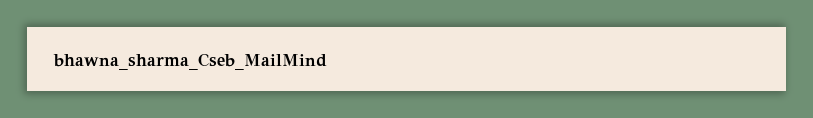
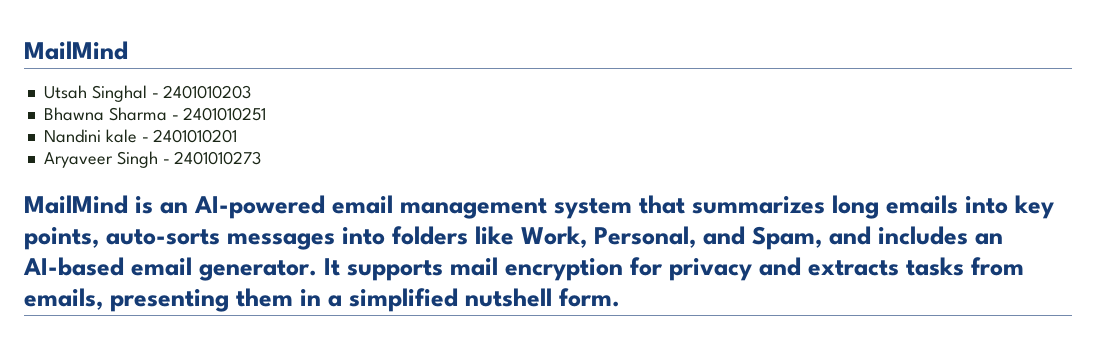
[53,53,327,70] bhawna_sharma_Cseb_MailMind -> [24,41,128,60] [43,85,252,102] [43,107,267,121] [43,129,238,143] [43,151,262,168] [24,195,1054,219] [24,226,1003,250] [23,257,1024,281] [24,288,620,312] MailMind // Utsah Singhal - 2401010203 // Bhawna Sharma - 2401010251 // Nandini kale - 2401010201 // Aryaveer Singh - 2401010273 // MailMind is an AI-powered email management system that summarizes long emails into key points, auto-sorts messages into folders like Work, Personal, and Spam, and includes an AI-based email generator. It supports mail encryption for privacy and extracts tasks from emails, presenting them in a simplified nutshell form.

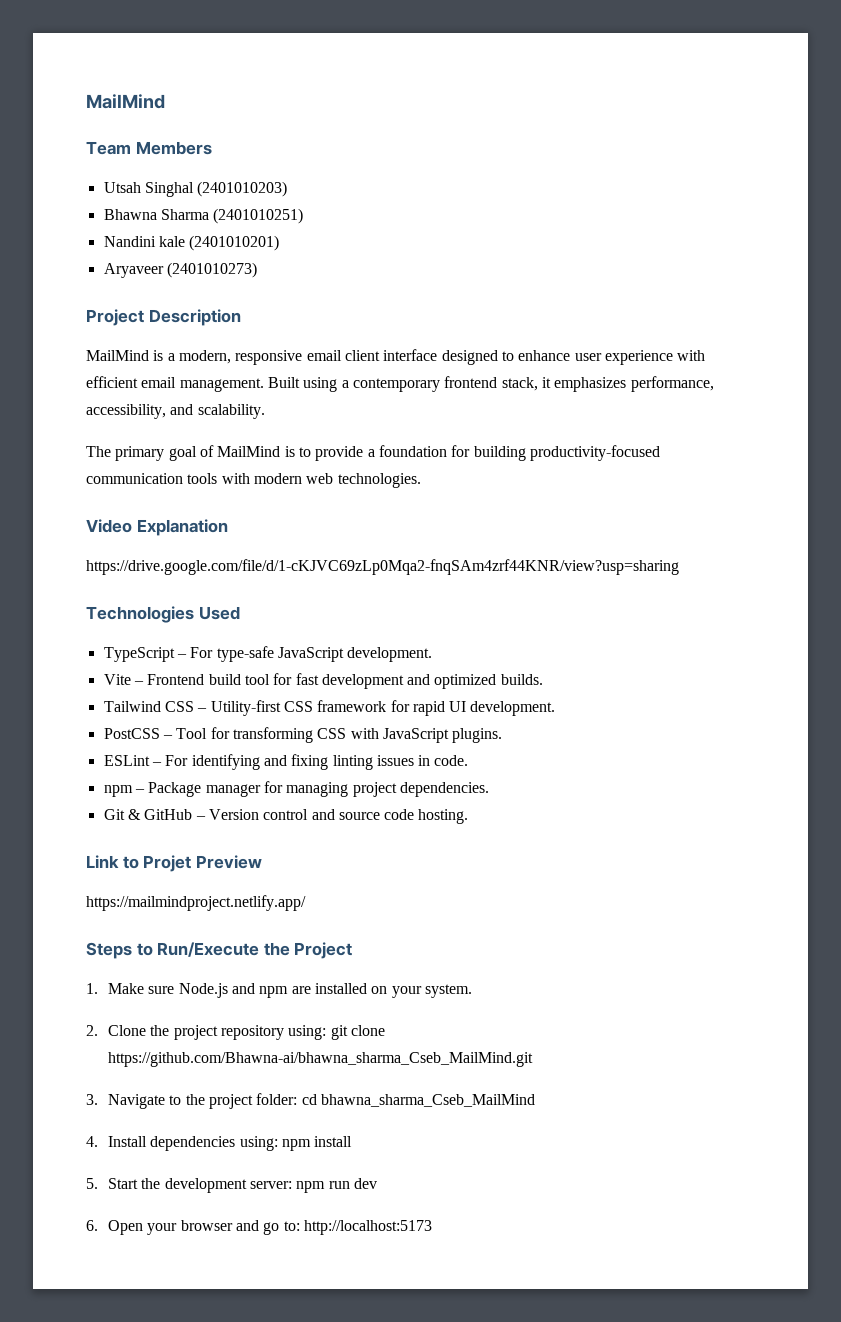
[24,41,128,60] MailMind -> [86,94,165,109] [86,141,212,155] MailMind // Team Members
[151,85,252,99] - 2401010203 -> [197,181,288,197] (2401010203)
[171,107,267,121] - 2401010251 -> [213,208,304,224] (2401010251)
[141,129,238,143] - 2401010201 -> [189,235,280,251] (2401010201)
[116,151,262,168] [24,195,1054,219] [24,226,1003,250] [23,257,1024,281] [24,288,620,312] Singh - 2401010273 // MailMind is an AI-powered email management system that summarizes long emails into key points, auto-sorts messages into folders like Work, Personal, and Spam, and includes an AI-based email generator. It supports mail encryption for privacy and extracts tasks from emails, presenting them in a simplified nutshell form. -> [166,262,257,278] [86,309,241,326] [86,349,706,365] [86,376,714,392] [86,404,265,419] [86,445,660,461] [86,473,421,488] [86,519,228,536] [86,559,679,575] [86,606,240,623] [103,646,433,662] [103,673,543,689] [103,700,556,716] [103,727,503,743] [103,754,469,770] [103,781,489,797] [103,809,469,824] [86,855,262,872] [86,895,306,911] [86,942,353,959] [86,983,472,998] [86,1025,385,1040] [108,1052,534,1067] [86,1093,535,1109] [86,1136,353,1151] [86,1178,377,1193] [86,1220,432,1235] (2401010273) // Project Description // MailMind is a modern, responsive email client interface designed to enhance user experience with efficient email management. Built using a contemporary frontend stack, it emphasizes performance, accessibility, and scalability. // The primary goal of MailMind is to provide a foundation for building productivity-focused communication tools with modern web technologies. // Video Explanation // https://drive.google.com/file/d/1-cKJVC69zLp0Mqa2-fnqSAm4zrf44KNR/view?usp=sharing // Technologies Used // TypeScript – For type-safe JavaScript development. // Vite – Frontend build tool for fast development and optimized builds. // Tailwind CSS – Utility-first CSS framework for rapid UI development. // PostCSS – Tool for transforming CSS with JavaScript plugins. // ESLint – For identifying and fixing linting issues in code. // npm – Package manager for managing project dependencies. // Git & GitHub – Version control and source code hosting. // Link to Projet Preview // https://mailmindproject.netlify.app/ // Steps to Run/Execute the Project // 1. Make sure Node.js and npm are installed on your system. // 2. Clone the project repository using: git clone https://github.com/Bhawna-ai/bhawna_sharma_Cseb_MailMind.git // 3. Navigate to the project folder: cd bhawna_sharma_Cseb_MailMind // 4. Install dependencies using: npm install // 5. Start the development server: npm run dev // 6. Open your browser and go to: http://localhost:5173

